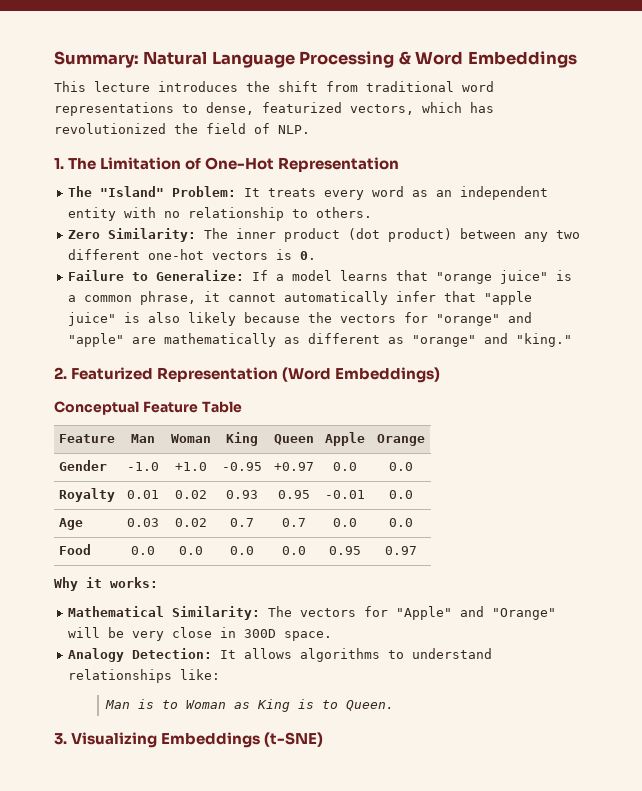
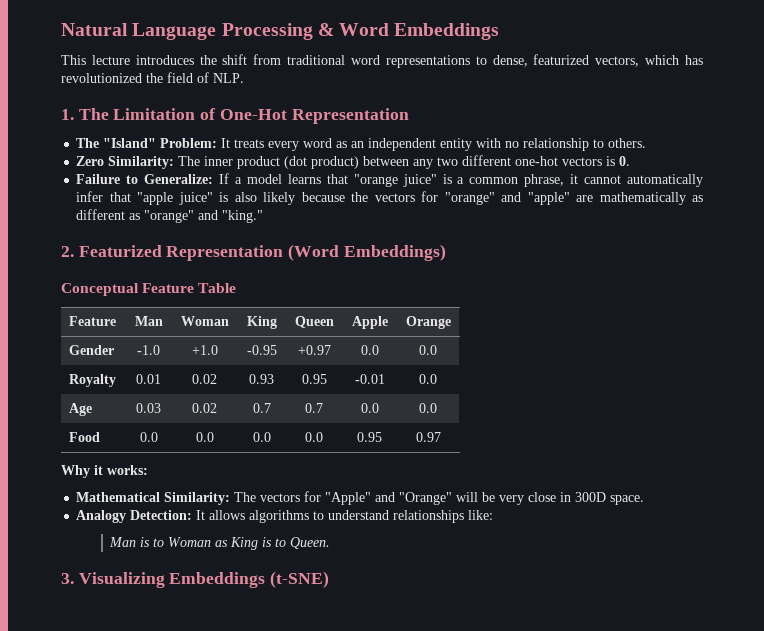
[54,51,139,68] Summary: -> (61, 29) none

